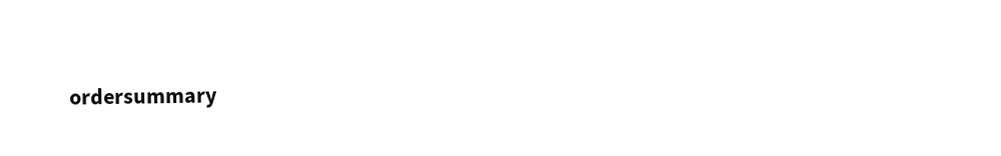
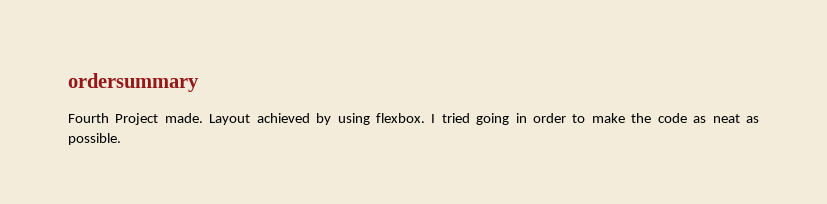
(218, 98) none -> [68,113,760,125] [68,133,121,145] // Fourth Project made. Layout achieved by using flexbox. I tried going in order to make the code as neat as possible.

